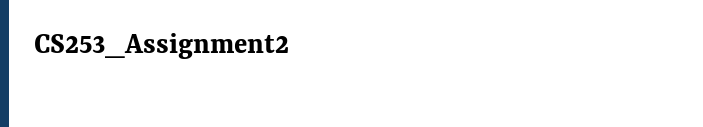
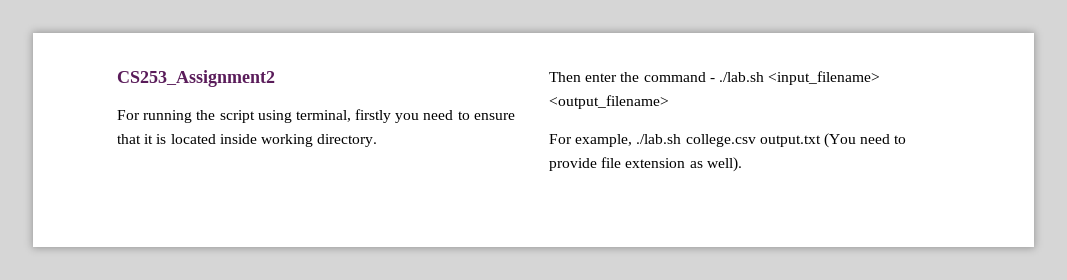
(289, 46) none -> [117,109,515,123] [117,134,378,147] [549,71,881,85] [549,95,669,109] [549,133,907,148] [549,157,742,172] // For running the script using terminal, firstly you need to ensure that it is located inside working directory. // Then enter the command - ./lab.sh <input_filename> <output_filename> // For example, ./lab.sh college.csv output.txt (You need to provide file extension as well).

